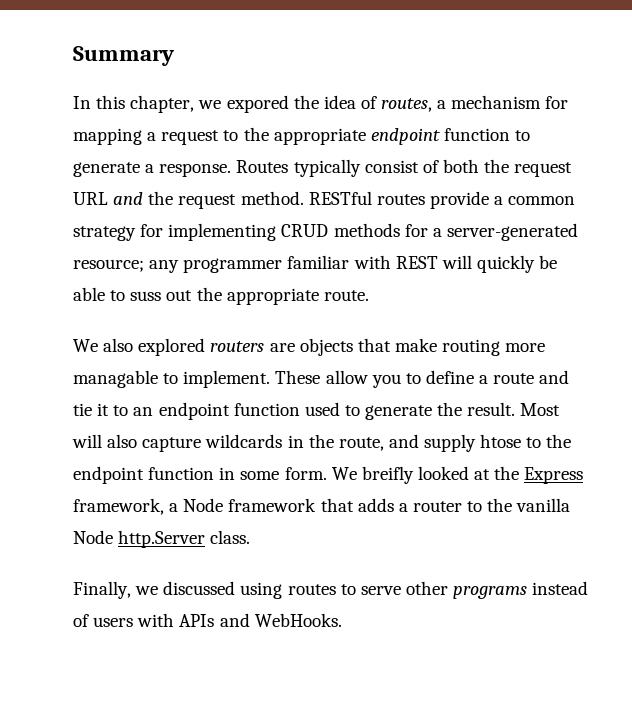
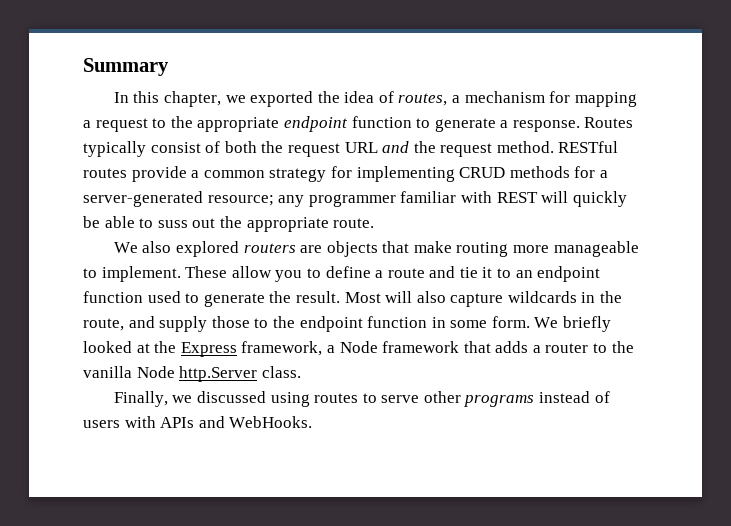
[226,95,289,113] expored -> [250,91,314,107] exported
[73,370,158,388] managable -> [553,241,639,257] manageable
[480,434,522,448] htose -> [211,316,250,328] those
[361,466,414,484] breifly -> [563,316,612,332] briefly

